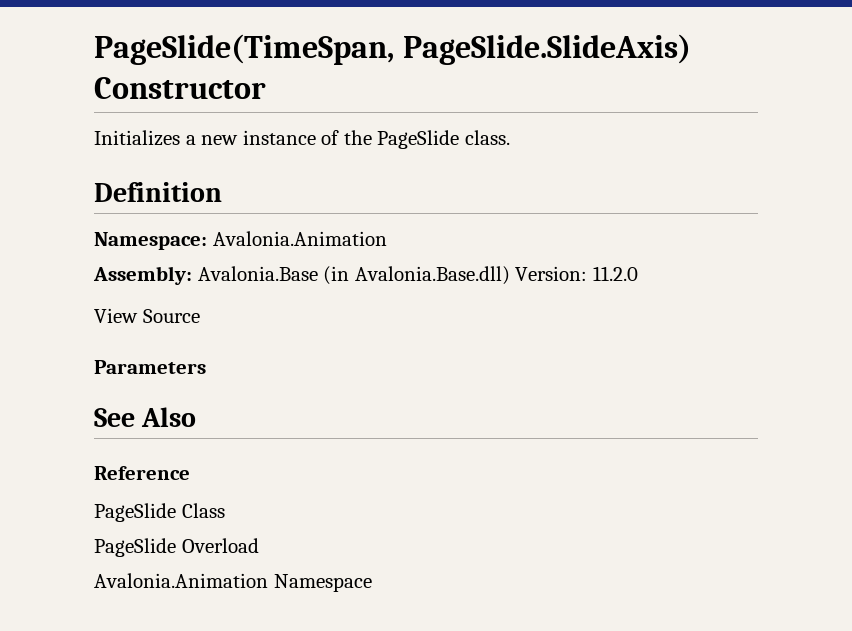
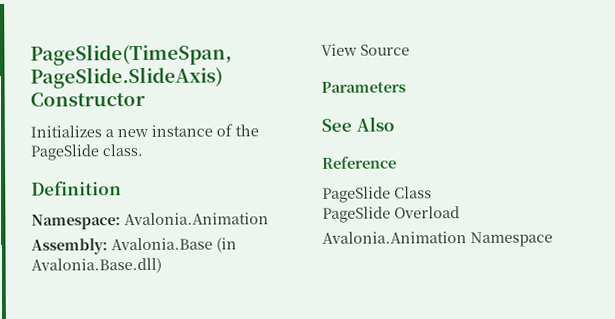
[515,266,638,281] Version: 11.2.0 -> (162, 265) none

